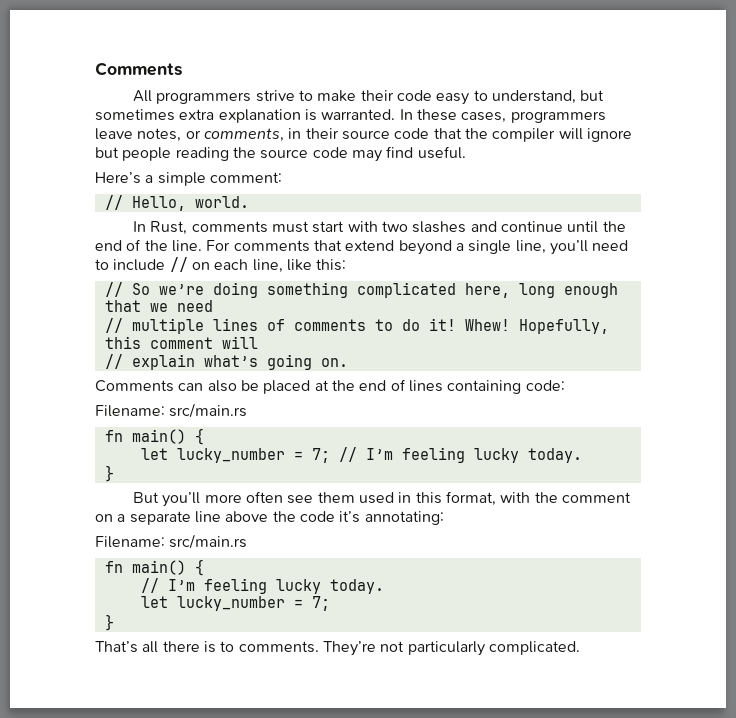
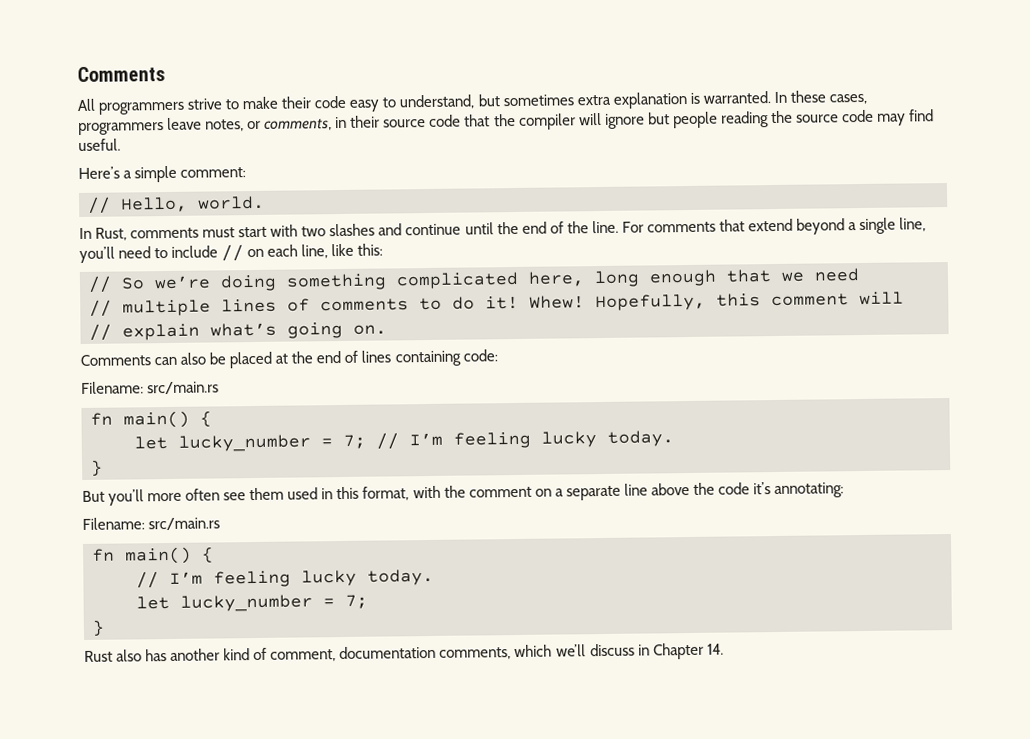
[95,641,580,656] That’s all there is to comments. They’re not particularly complicated. -> [84,642,724,662] Rust also has another kind of comment, documentation comments, which we’ll discuss in Chapter 14.

